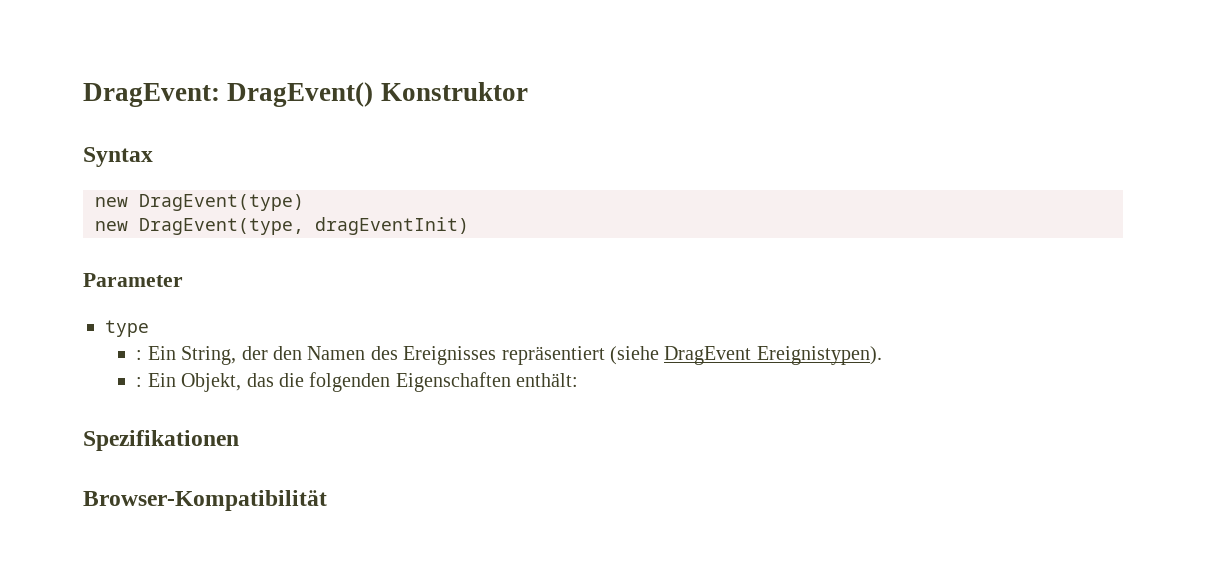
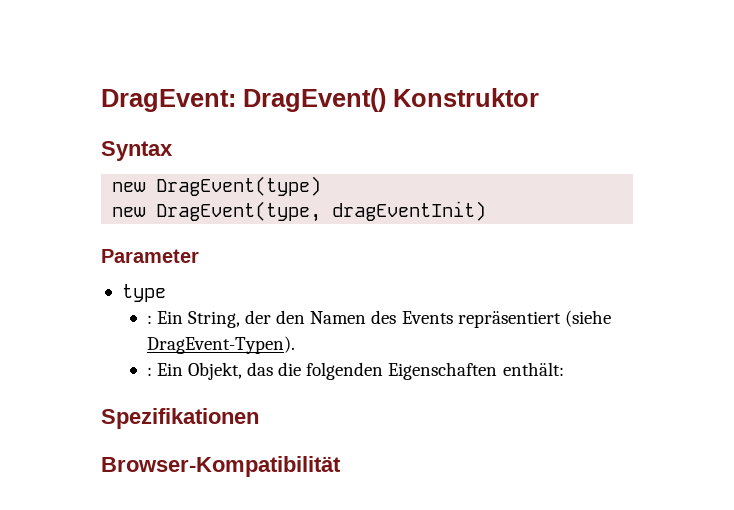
[403,346,497,365] Ereignisses -> [401,311,453,324] Events
[664,346,882,365] DragEvent Ereignistypen). -> [146,336,295,354] DragEvent-Typen).

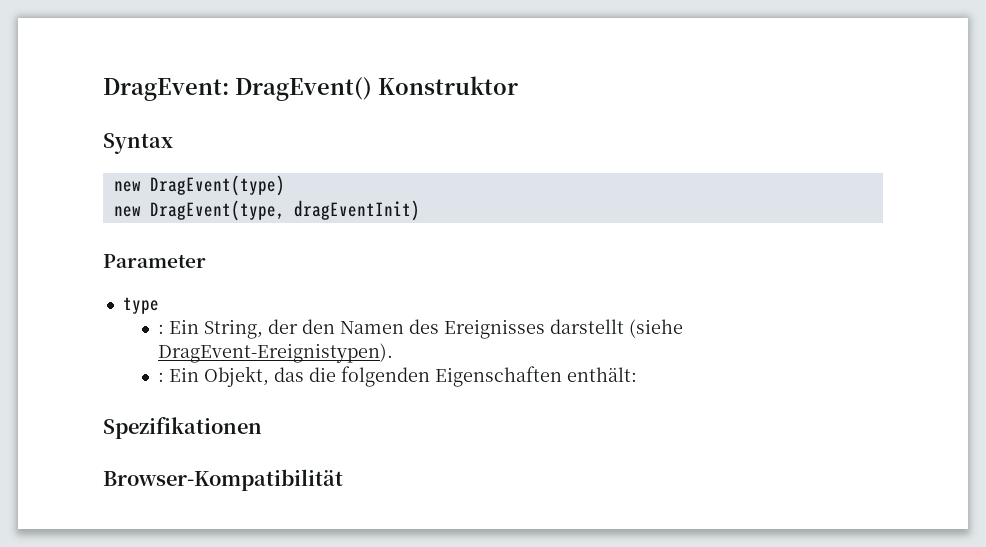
[401,310,611,328] [146,336,295,354] Events repräsentiert (siehe DragEvent-Typen). -> [443,319,683,339] [157,343,393,363] Ereignisses darstellt (siehe DragEvent-Ereignistypen).

